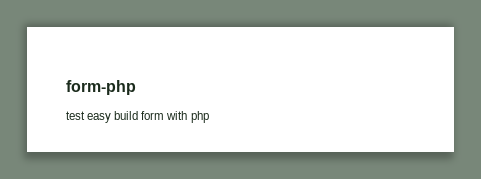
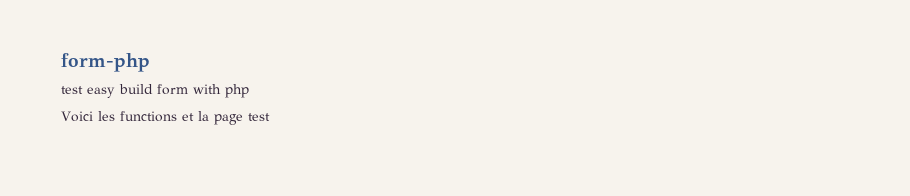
(209, 117) none -> [61,111,270,125] // Voici les functions et la page test

